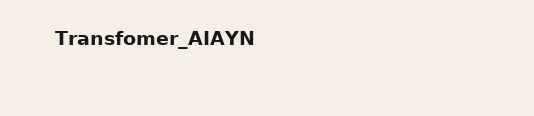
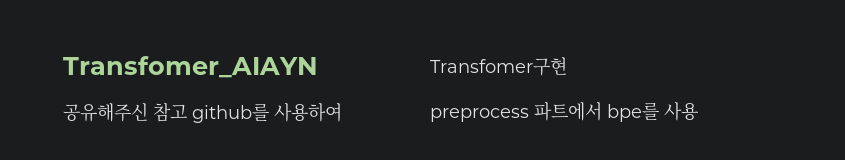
(255, 40) none -> [63,102,342,123] [430,57,567,76] [430,101,698,122] // 공유해주신 참고 github를 사용하여 Transfomer구현 // preprocess 파트에서 bpe를 사용

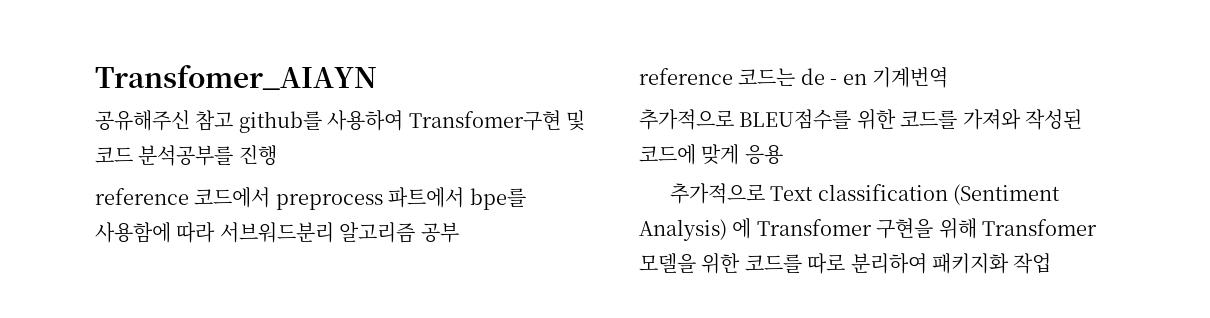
[430,101,698,122] // preprocess 파트에서 bpe를 사용 -> [566,110,585,131] [95,145,277,166] [95,187,526,210] [95,222,459,243] [639,67,948,88] [639,109,1082,130] [639,144,783,165] [669,183,1061,205] [639,218,1097,241] [639,253,1052,274] 및 코드 분석공부를 진행 // reference 코드에서 preprocess 파트에서 bpe를 사용함에 따라 서브워드분리 알고리즘 공부 // reference 코드는 de - en 기계번역 // 추가적으로 BLEU점수를 위한 코드를 가져와 작성된 코드에 맞게 응용 // 추가적으로 Text classification (Sentiment Analysis) 에 Transfomer 구현을 위해 Transfomer 모델을 위한 코드를 따로 분리하여 패키지화 작업

